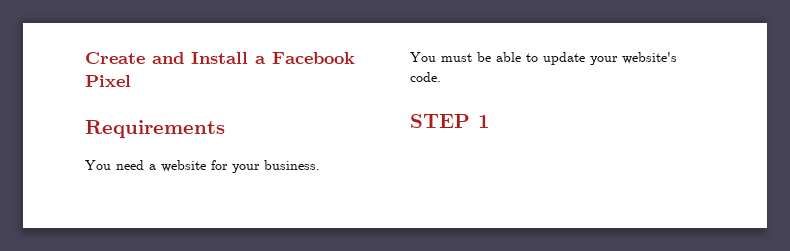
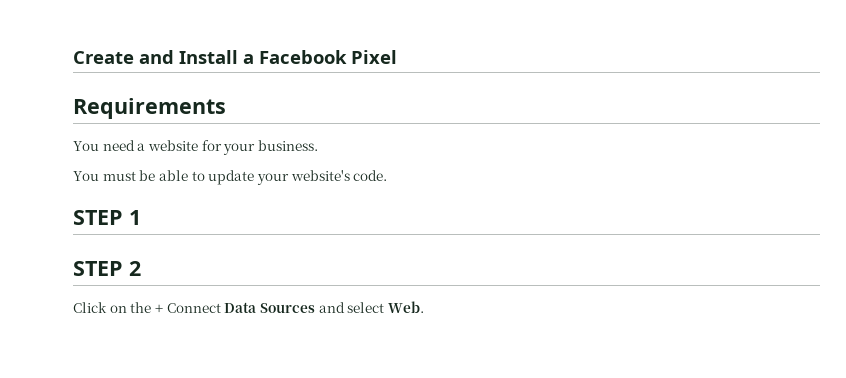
(490, 121) none -> [73,261,141,276] [73,301,424,313] // STEP 2 // Click on the + Connect Data Sources and select Web.

